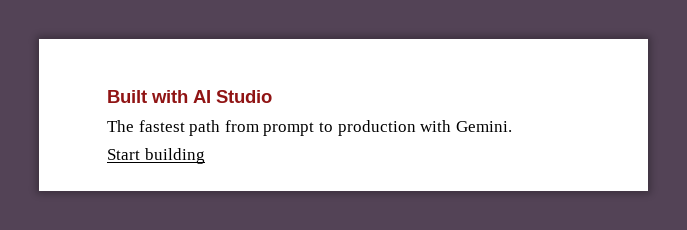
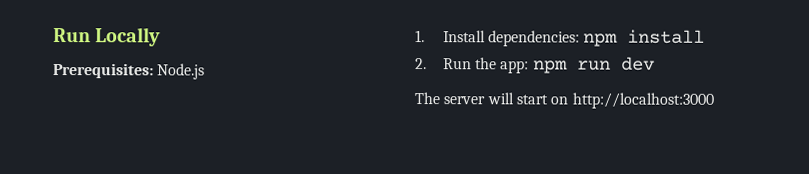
[107,90,272,103] [107,120,512,136] [107,148,205,164] Built with AI Studio // The fastest path from prompt to production with Gemini. // Start building -> [53,27,162,47] [53,63,206,80] [415,29,706,47] [415,56,655,74] [414,92,714,109] Run Locally // Prerequisites: Node.js // 1. Install dependencies: npm install // 2. Run the app: npm run dev // The server will start on http://localhost:3000

